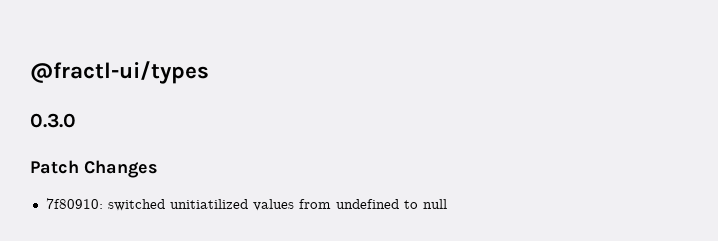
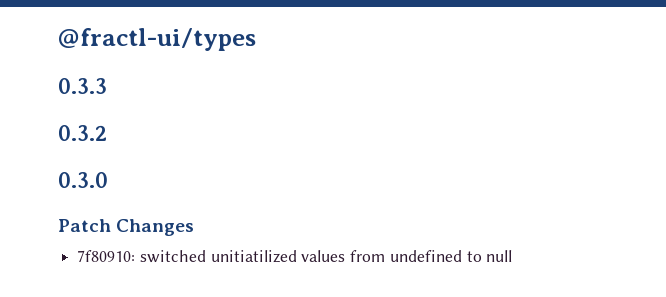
(209, 72) none -> [58,78,107,94] [58,125,107,141] // 0.3.3 // 0.3.2

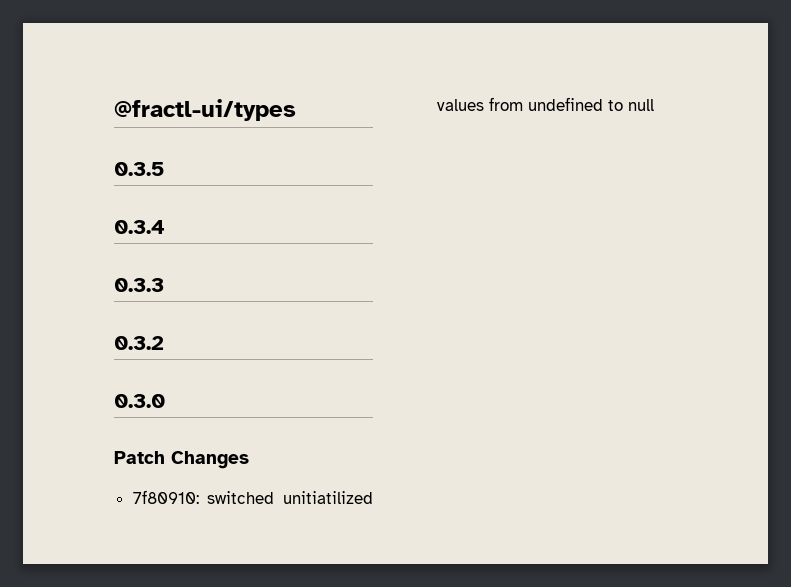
(256, 39) none -> [114,162,164,176] [114,220,165,234] // 0.3.5 // 0.3.4

